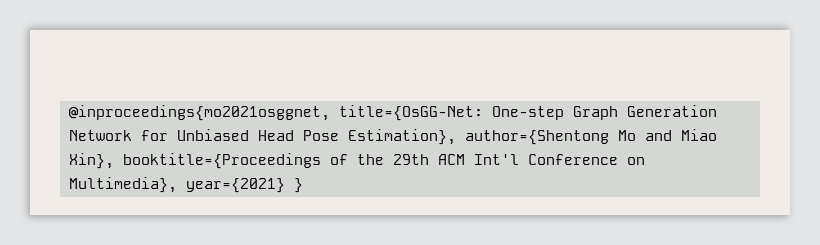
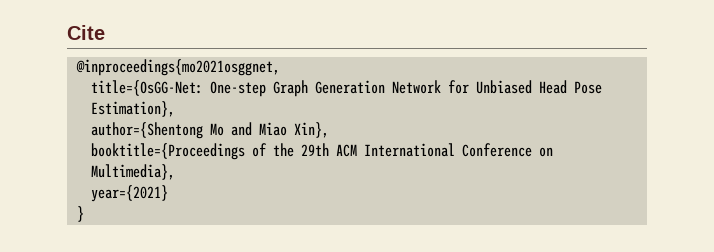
(68, 113) none -> [67,25,105,40] Cite //
(330, 113) none -> (280, 67) //
(456, 137) none -> (175, 109) //
(114, 161) none -> (329, 130) //
[473,154,519,165] Int'l -> [363,143,455,157] International
(177, 185) none -> (175, 172) //
(285, 185) none -> (168, 193) //

